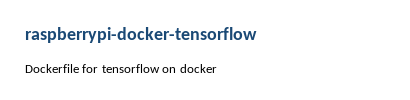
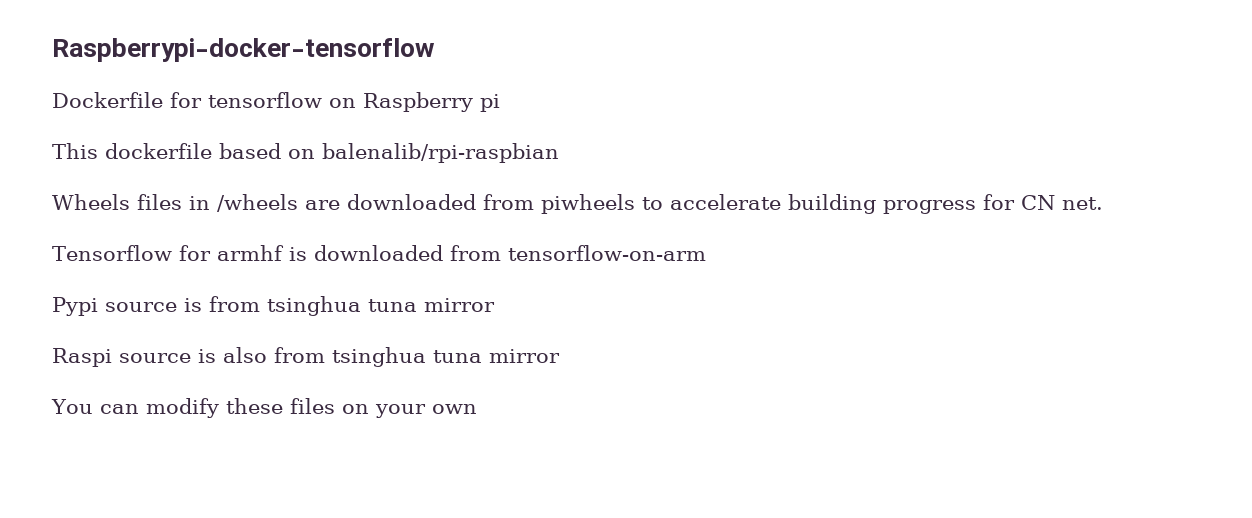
[25,27,257,43] raspberrypi-docker-tensorflow -> [52,38,435,62] Raspberrypi-docker-tensorflow
[179,64,217,73] docker -> [363,92,500,112] [52,143,559,163] [52,194,1103,214] [52,245,706,261] [52,296,495,316] [52,347,560,367] [51,398,477,418] Raspberry pi // This dockerfile based on balenalib/rpi-raspbian // Wheels files in /wheels are downloaded from piwheels to accelerate building progress for CN net. // Tensorflow for armhf is downloaded from tensorflow-on-arm // Pypi source is from tsinghua tuna mirror // Raspi source is also from tsinghua tuna mirror // You can modify these files on your own

